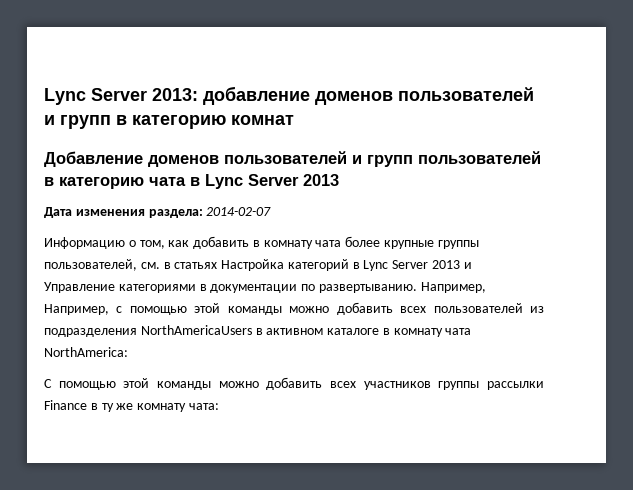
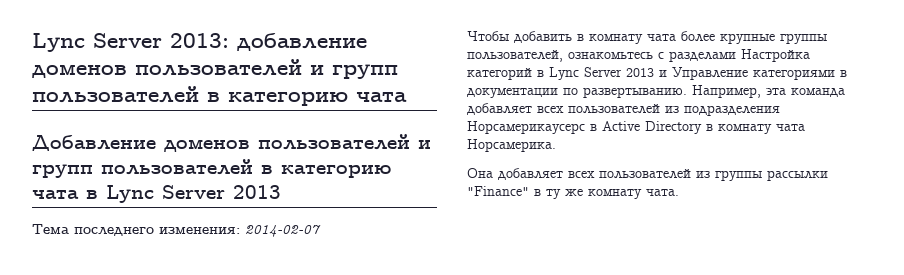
[116,115,294,129] в категорию комнат -> [32,86,407,106] пользователей в категорию чата
[44,207,272,218] [44,237,190,249] Дата изменения раздела: 2014-02-07 // Информацию о том, как -> [32,224,321,237] [467,31,509,41] Тема последнего изменения: 2014-02-07 // Чтобы
[140,262,218,269] см. в статьях -> [568,51,736,62] ознакомьтесь с разделами
[44,302,545,315] [44,325,472,337] [44,347,128,357] [44,377,431,390] Например, с помощью этой команды можно добавить всех пользователей из подразделения NorthAmericaUsers в активном каталоге в комнату чата NorthAmerica: // С помощью этой команды можно добавить всех участников -> [766,88,845,97] [467,103,780,116] [467,121,805,134] [467,139,556,152] [467,168,710,180] эта команда добавляет всех пользователей из подразделения Норсамерикаусерс в Active Directory в комнату чата Норсамерика. // Она добавляет всех пользователей из
[44,400,87,410] Finance -> [467,186,529,196] "Finance"
[188,403,219,410] чата: -> [646,189,679,196] чата.

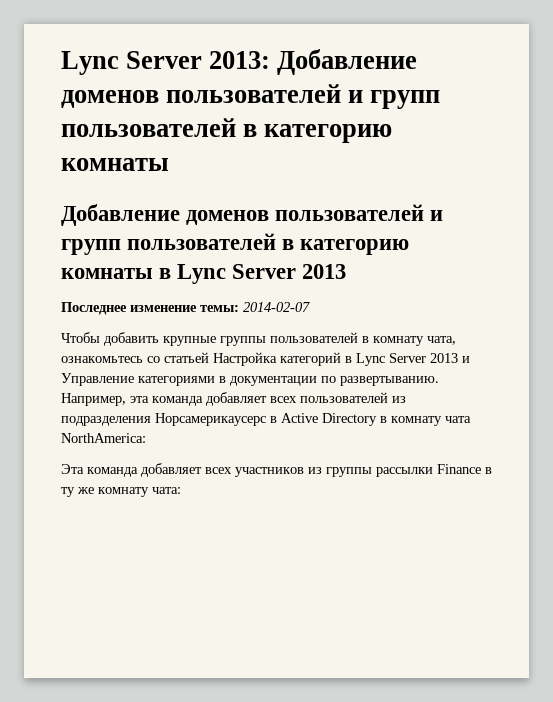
[237,33,367,51] [32,59,398,79] [32,86,407,106] [32,134,431,152] [32,159,391,178] [32,190,79,199] добавление доменов пользователей и групп пользователей в категорию чата // Добавление доменов пользователей и групп пользователей в категорию чата -> [277,49,418,75] [61,84,441,109] [61,118,393,143] [61,158,169,171] [61,204,444,226] [61,233,410,255] [61,268,153,279] Добавление доменов пользователей и групп пользователей в категорию комнаты // Добавление доменов пользователей и групп пользователей в категорию комнаты
[32,224,240,236] Тема последнего изменения: -> [61,302,239,315] Последнее изменение темы:
[577,31,827,44] [467,50,736,62] в комнату чата более крупные группы пользователей, ознакомьтесь с разделами -> [163,332,456,346] [61,352,209,363] крупные группы пользователей в комнату чата, ознакомьтесь со статьей
[467,139,556,152] [467,168,691,180] Норсамерика. // Она добавляет всех пользователей -> [61,433,146,443] [61,463,304,477] NorthAmerica: // Эта команда добавляет всех участников
[467,186,529,196] "Finance" -> [437,464,481,474] Finance
[646,189,679,196] чата. -> [152,487,181,494] чата:

